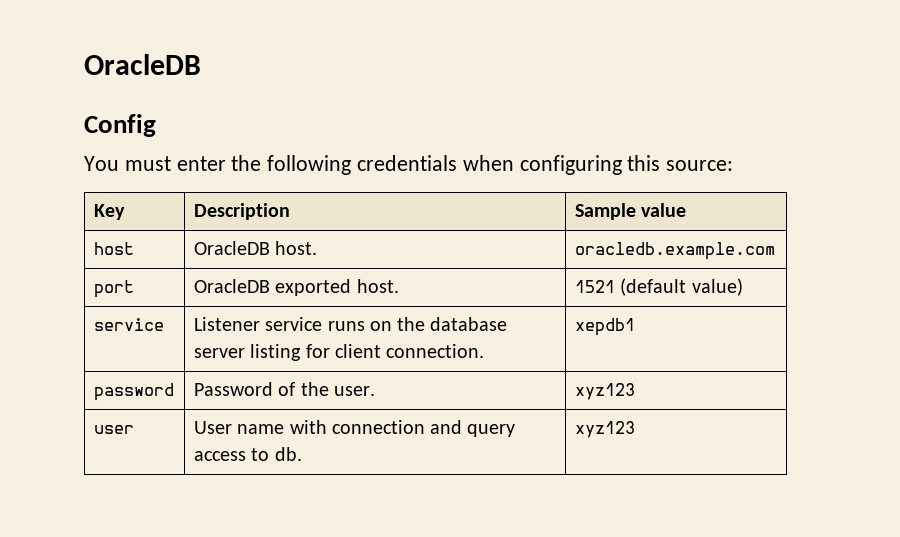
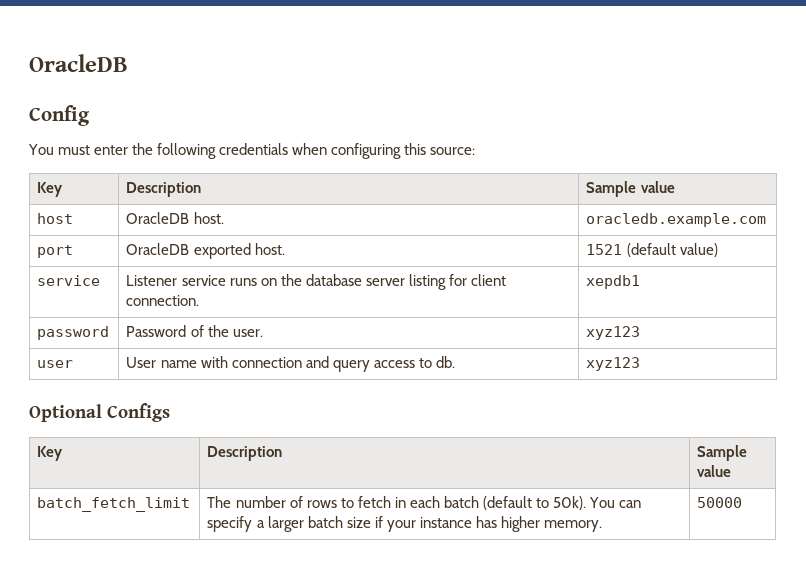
(635, 429) none -> [29,403,171,422] [37,446,64,461] [207,446,283,461] [697,445,748,461] [697,465,732,477] [37,497,191,512] [207,496,642,510] [207,516,602,532] [697,497,743,508] // Optional Configs // Key | Description | Sample value // batch_fetch_limit | The number of rows to fetch in each batch (default to 50k). You can specify a larger batch size if your instance has higher memory. | 50000

